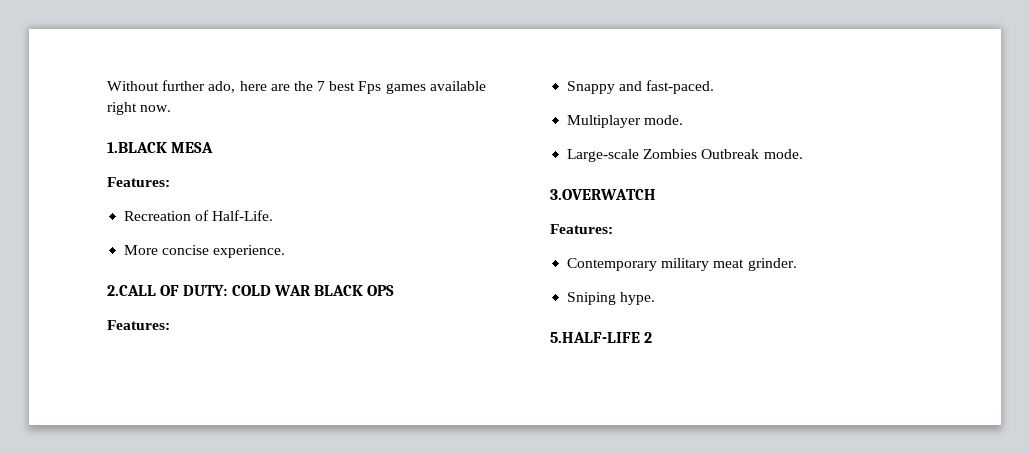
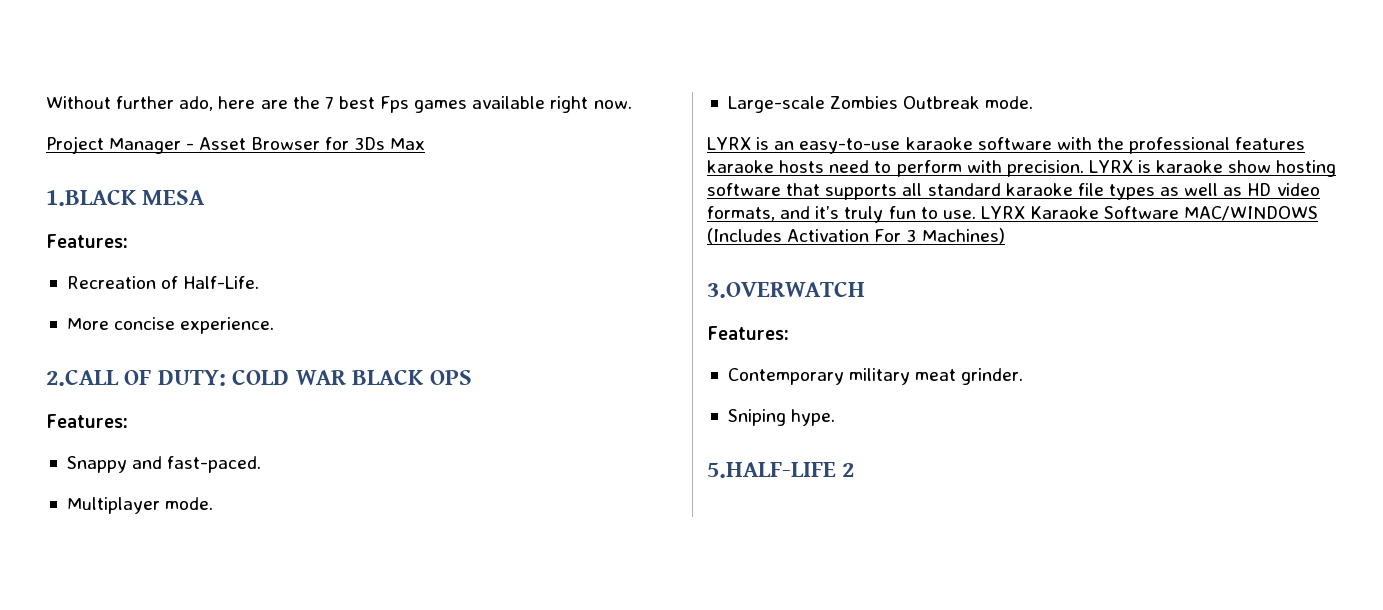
(172, 108) none -> [46,136,425,154] // Project Manager - Asset Browser for 3Ds Max
(803, 154) none -> [707,137,1306,154] [707,160,1337,177] [707,183,1320,200] [707,206,1319,223] [707,228,1005,244] // LYRX is an easy-to-use karaoke software with the professional features karaoke hosts need to perform with precision. LYRX is karaoke show hosting software that supports all standard karaoke file types as well as HD video formats, and it’s truly fun to use. LYRX Karaoke Software MAC/WINDOWS (Includes Activation For 3 Machines)

